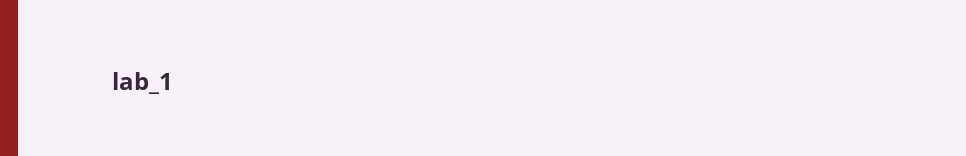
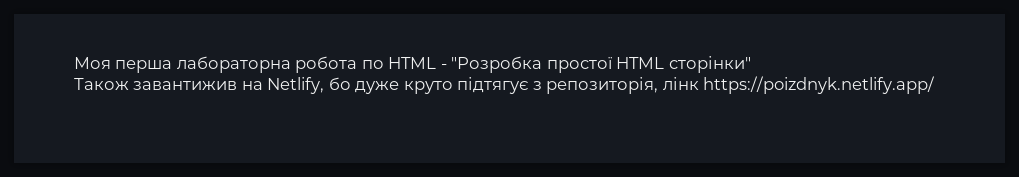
[112,72,173,94] lab_1 -> [74,56,751,73] [74,76,936,94] Моя перша лабораторна робота по HTML - "Розробка простої HTML сторінки" // Також завантижив на Netlify, бо дуже круто підтягує з репозиторія, лінк https://poizdnyk.netlify.app/

